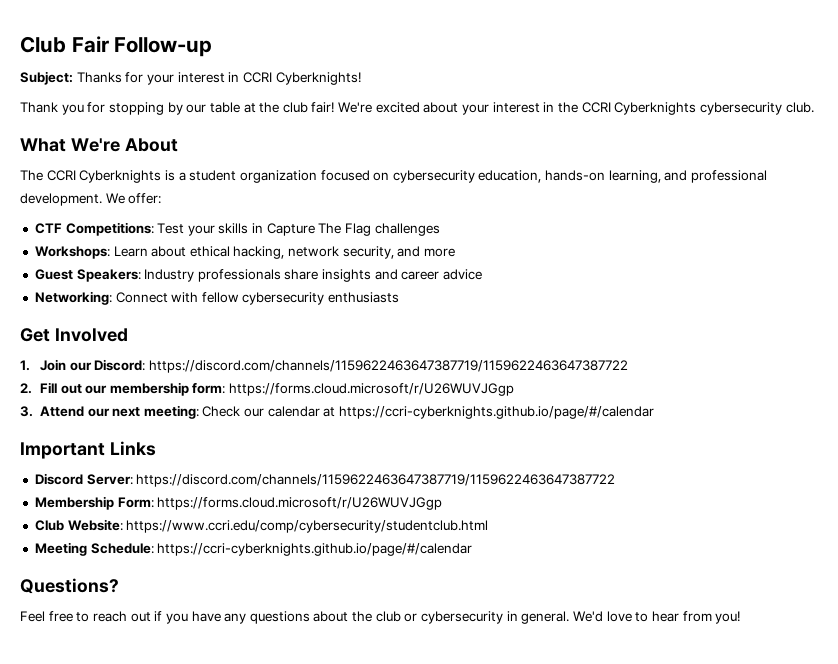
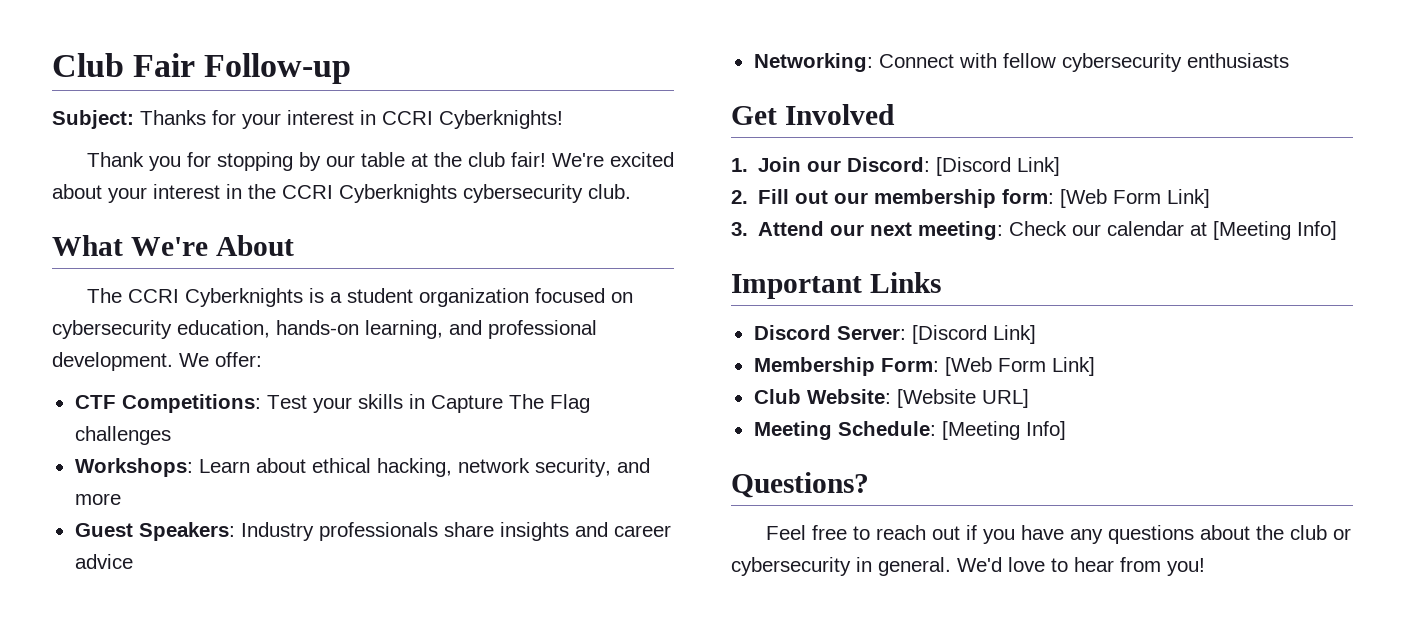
[148,360,628,373] https://discord.com/channels/1159622463647387719/1159622463647387722 -> [936,157,1061,176] [Discord Link]
[229,383,515,396] https://forms.cloud.microsoft/r/U26WUVJGgp -> [1060,189,1211,208] [Web Form Link]
[339,406,655,419] https://ccri-cyberknights.github.io/page/#/calendar -> [1213,221,1338,240] [Meeting Info]
[136,474,616,487] https://discord.com/channels/1159622463647387719/1159622463647387722 -> [911,325,1036,344] [Discord Link]
[157,497,443,510] https://forms.cloud.microsoft/r/U26WUVJGgp -> [944,357,1095,376] [Web Form Link]
[126,520,489,533] https://www.ccri.edu/comp/cybersecurity/studentclub.html -> [896,389,1029,408] [Website URL]
[157,543,473,556] https://ccri-cyberknights.github.io/page/#/calendar -> [941,421,1066,440] [Meeting Info]

